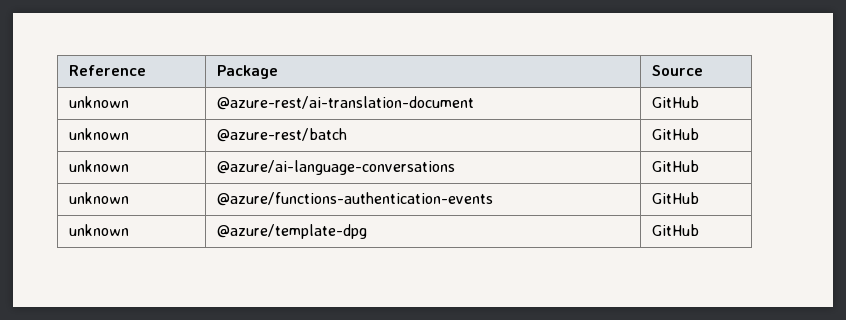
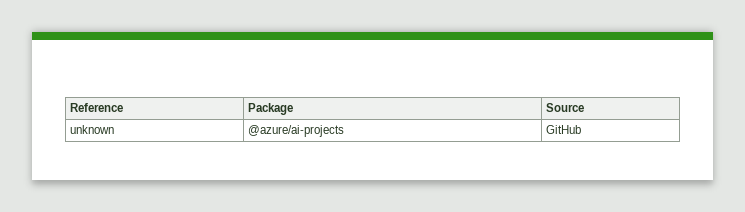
[217,96,475,110] [652,96,700,108] [69,128,130,140] [217,128,348,142] [652,128,700,140] [69,160,130,172] [217,160,456,175] [652,160,700,172] [69,192,130,204] [217,192,494,206] [652,192,700,204] [69,224,130,236] [217,224,368,239] [652,224,700,236] @azure-rest/ai-translation-document | GitHub // unknown | @azure-rest/batch | GitHub // unknown | @azure/ai-language-conversations | GitHub // unknown | @azure/functions-authentication-events | GitHub // unknown | @azure/template-dpg | GitHub -> [248,125,345,137] [546,125,582,134] @azure/ai-projects | GitHub

